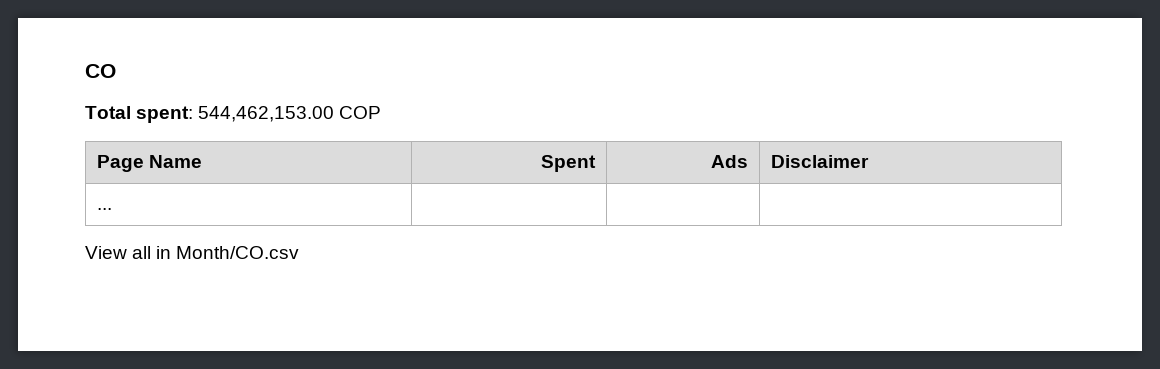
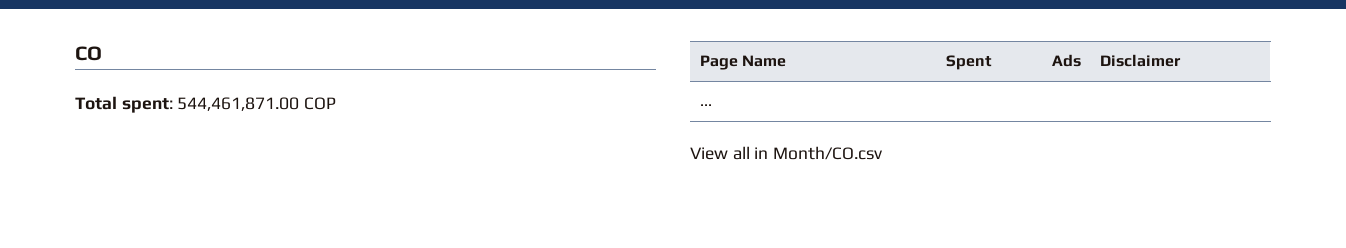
[198,106,335,122] 544,462,153.00 -> [177,97,300,111] 544,461,871.00

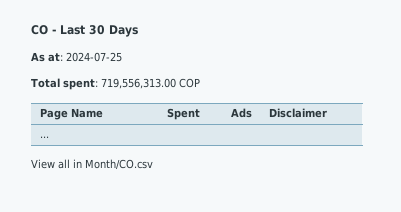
(102, 53) none -> [52,25,138,37] [31,52,122,62] - Last 30 Days // As at: 2024-07-25
[177,97,300,111] 544,461,871.00 -> [100,78,176,89] 719,556,313.00

